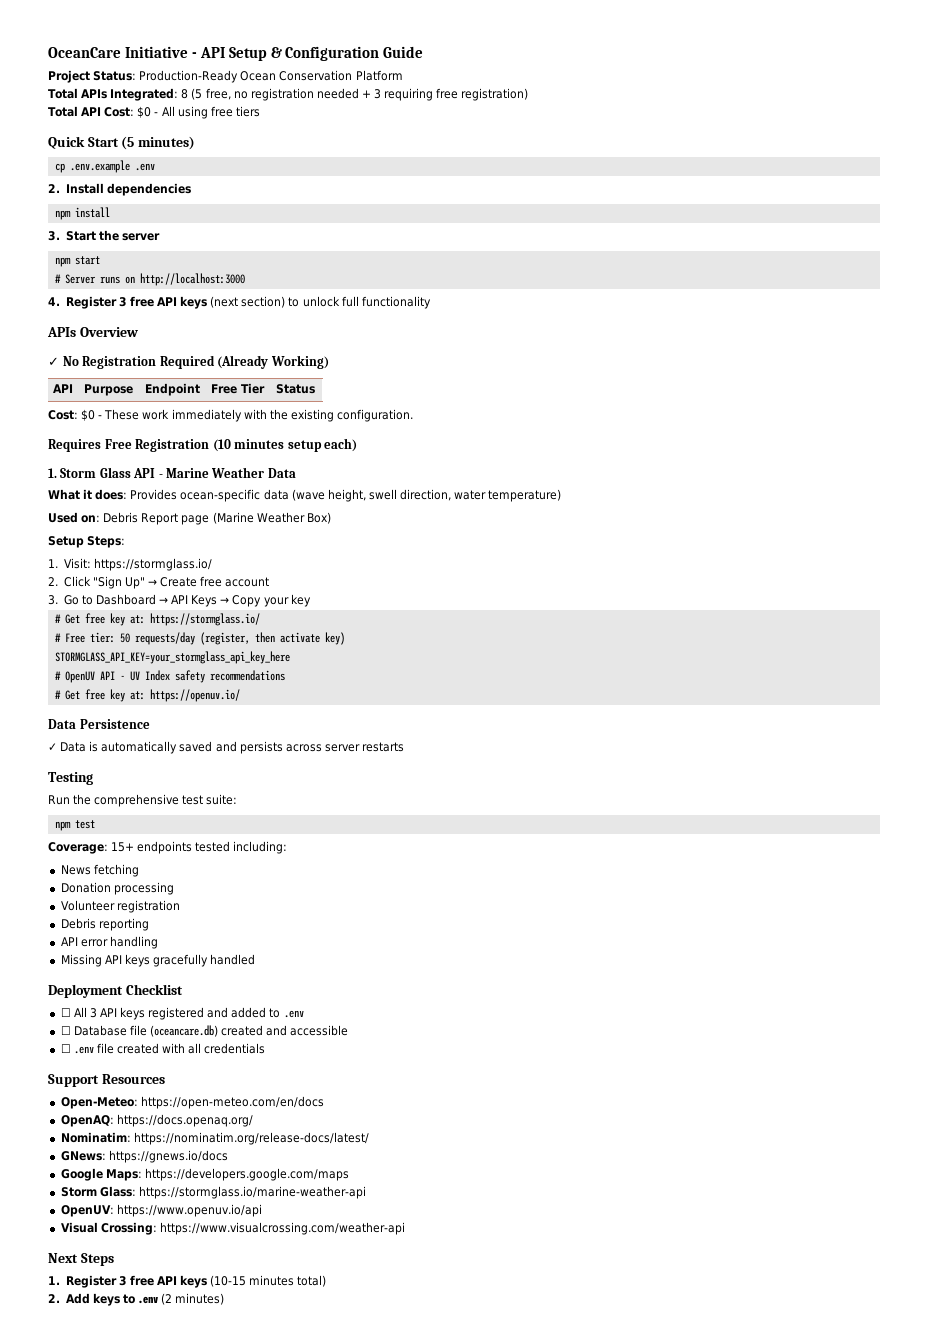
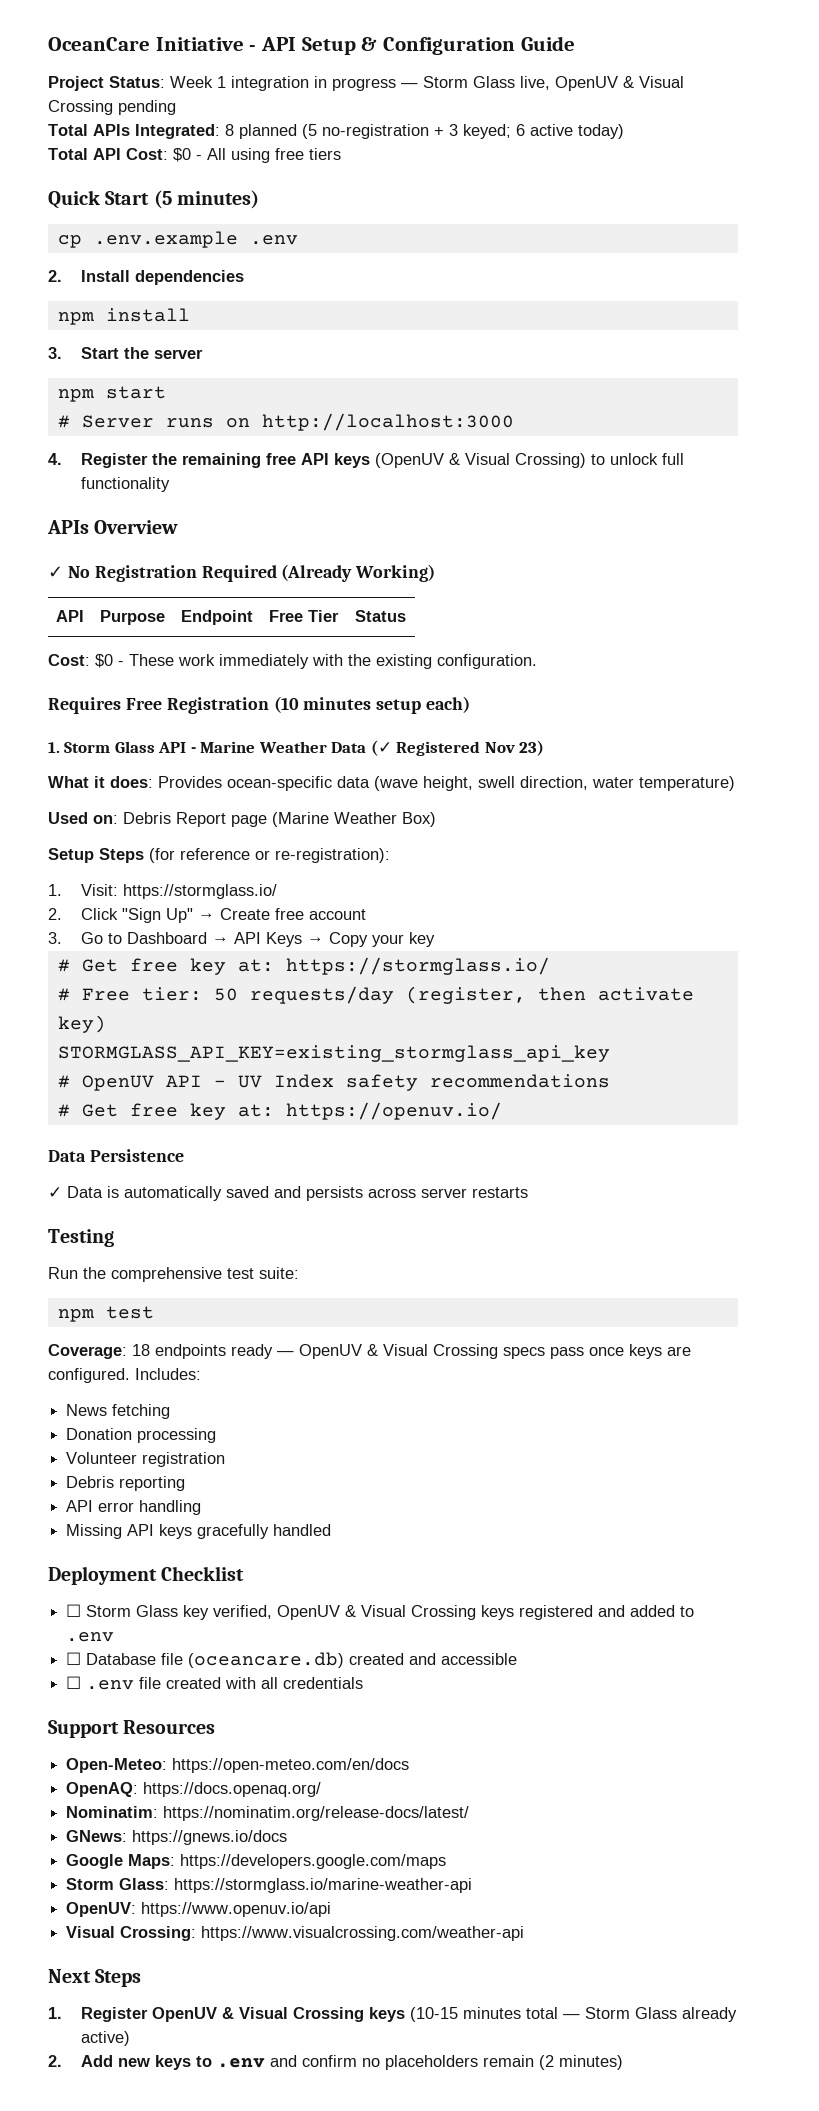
[139,70,403,83] [48,88,529,101] Production-Ready Ocean Conservation Platform // Total APIs Integrated: 8 (5 free, no registration needed + 3 requiring free registration) -> [170,76,684,91] [48,100,176,115] [48,124,624,139] Week 1 integration in progress — Storm Glass live, OpenUV & Visual Crossing pending // Total APIs Integrated: 8 planned (5 no-registration + 3 keyed; 6 active today)
[118,296,286,309] 3 free API keys (next section) -> [151,453,586,468] the remaining free API keys (OpenUV & Visual Crossing)
(296, 473) none -> [370,740,545,756] (✓ Registered Nov 23)
[87,536,126,548] Steps: -> [99,848,390,863] Steps (for reference or re-registration):
[54,651,290,664] STORMGLASS_API_KEY=your_stormglass_api_key_here -> [57,1045,610,1062] STORMGLASS_API_KEY=existing_stormglass_api_key
[111,841,288,854] 15+ endpoints tested including: -> [132,1344,691,1359] [48,1368,201,1383] 18 endpoints ready — OpenUV & Visual Crossing specs pass once keys are configured. Includes:
[73,1007,117,1018] All 3 API -> [86,1605,477,1620] Storm Glass key verified, OpenUV & Visual Crossing
[118,1275,327,1288] 3 free API keys (10-15 minutes total) -> [151,2007,737,2022] [80,2031,130,2046] OpenUV & Visual Crossing keys (10-15 minutes total — Storm Glass already active)
(90, 1298) none -> [117,2058,150,2067] new
(159, 1300) none -> [269,2055,534,2070] and confirm no placeholders remain

